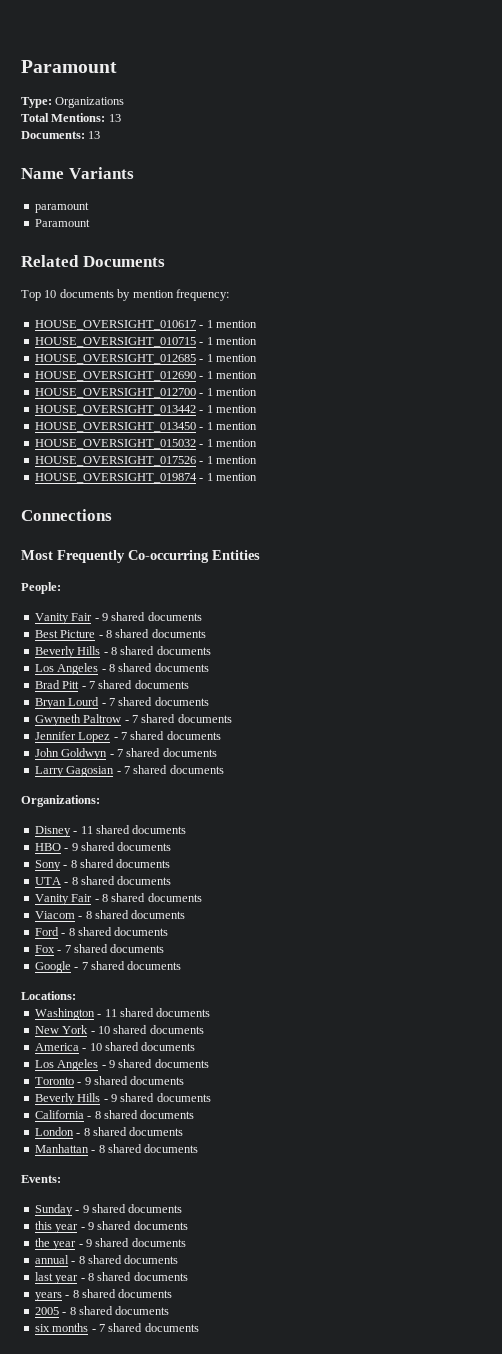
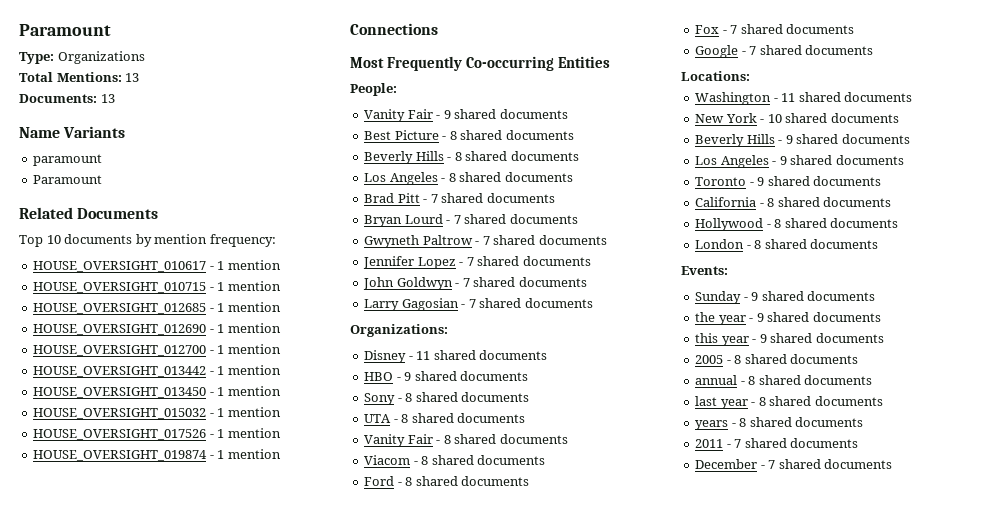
[34,1043,102,1051] America - 10 -> [695,134,793,147] Beverly Hills - 9
[34,1093,211,1105] // Beverly Hills - 9 shared documents -> (882, 181) none
[34,1127,184,1136] [34,1144,89,1153] London - 8 shared documents // Manhattan -> [695,218,899,231] [695,239,745,249] Hollywood - 8 shared documents // London
(183, 1208) none -> [695,312,881,325] // the year - 9 shared documents
[34,1238,92,1250] the year - 9 -> [695,355,742,364] 2005 - 8
[34,1306,170,1315] [34,1323,199,1332] 2005 - 8 shared documents // six months - 7 shared documents -> [695,438,859,448] [695,459,893,469] 2011 - 7 shared documents // December - 7 shared documents

